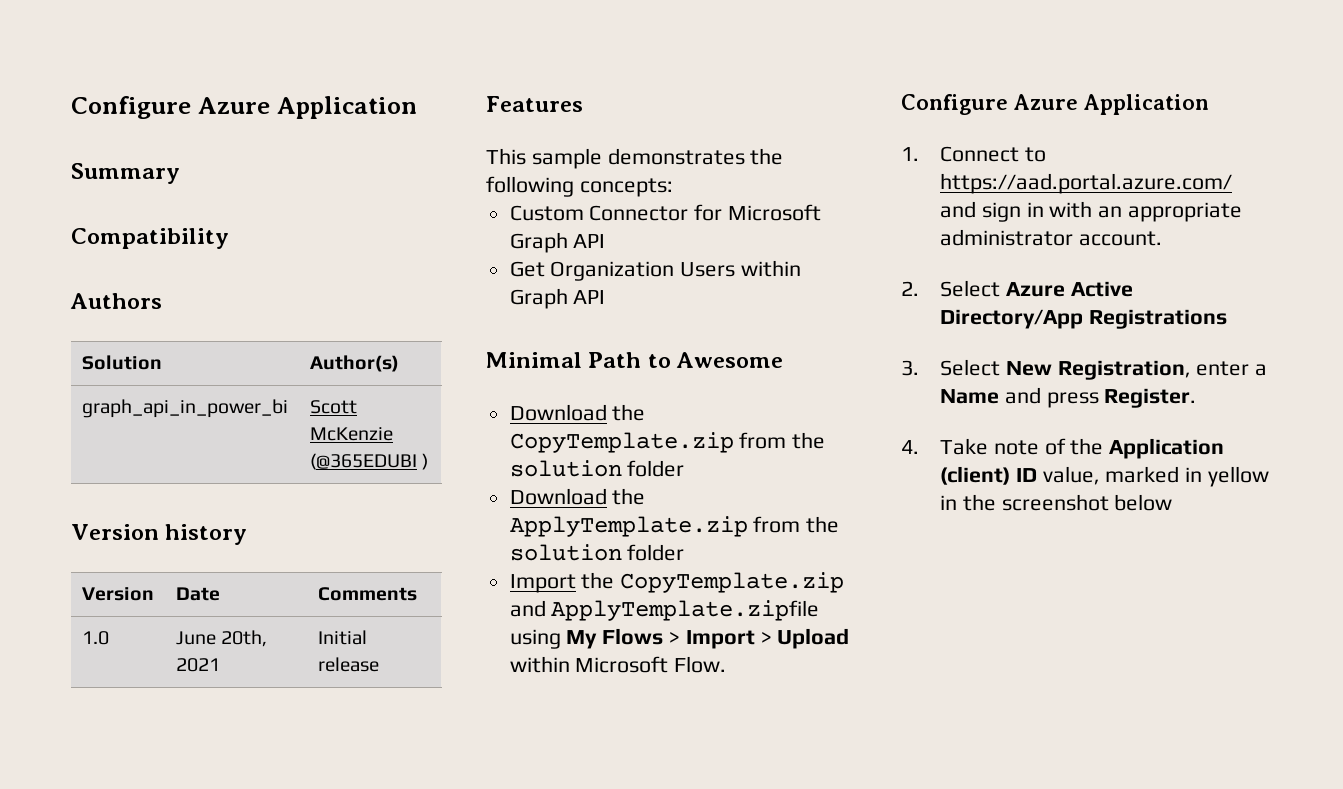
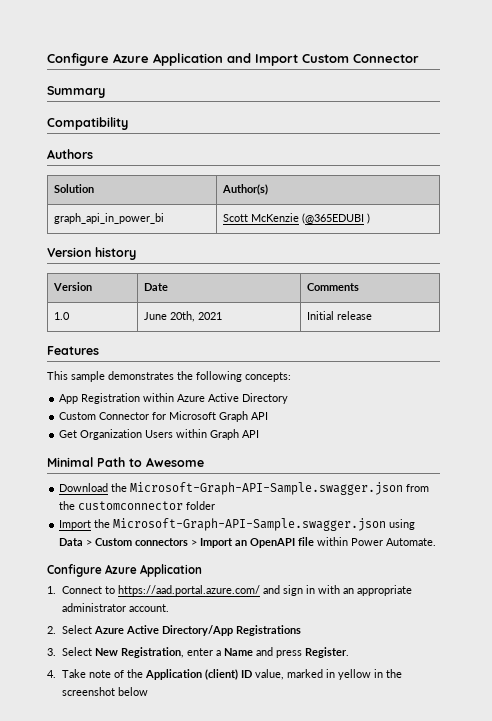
[71,96,417,119] Configure Azure Application -> [47,53,419,66] Configure Azure Application and Import Custom Connector
(673, 187) none -> [59,393,289,404] // App Registration within Azure Active Directory
[509,432,826,453] [509,460,685,477] [509,488,646,505] [509,516,840,537] [509,544,685,561] [509,572,845,593] [509,600,820,621] [509,628,850,649] [509,656,727,673] CopyTemplate.zip from the solution folder // Download the ApplyTemplate.zip from the solution folder // Import the CopyTemplate.zip and ApplyTemplate.zipfile using My Flows > Import > Upload within Microsoft Flow. -> [130,482,430,495] [59,501,216,510] [59,518,416,531] [59,537,437,548] Microsoft-Graph-API-Sample.swagger.json from the customconnector folder // Import the Microsoft-Graph-API-Sample.swagger.json using Data > Custom connectors > Import an OpenAPI file within Power Automate.

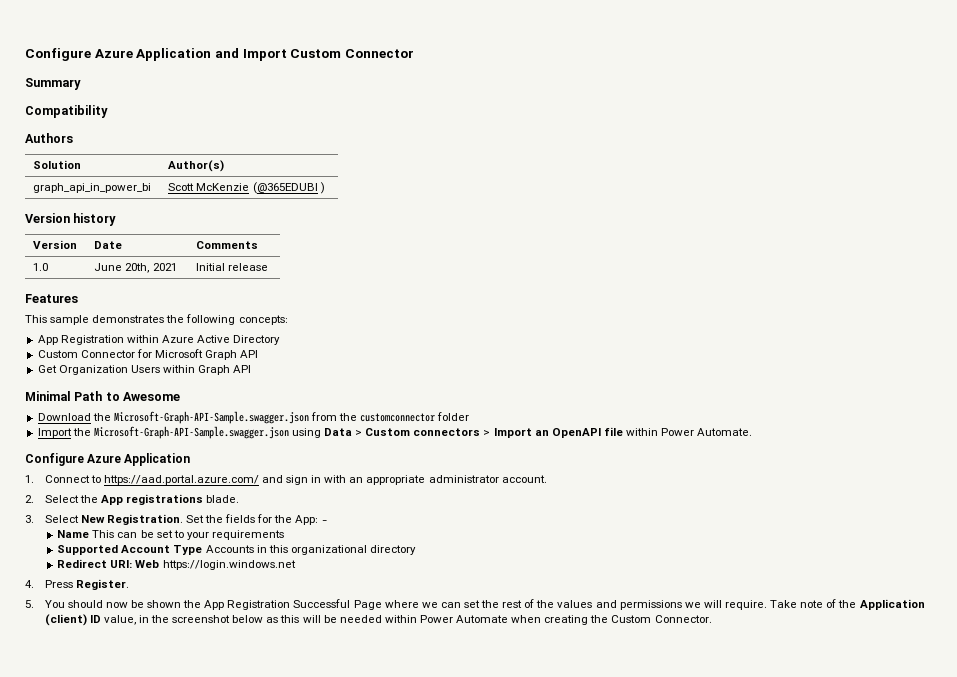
[94,625,302,636] Azure Active Directory/App Registrations -> [79,494,240,505] the App registrations blade.
[121,647,350,658] [47,670,56,678] Registration, enter a Name and press Register. // 4. -> [106,514,327,525] [57,530,284,540] [57,545,416,555] [57,559,296,570] [25,579,129,590] [25,599,768,610] Registration. Set the fields for the App: - // Name This can be set to your requirements // Supported Account Type Accounts in this organizational directory // Redirect URI: Web https://login.windows.net // 4. Press Register. // 5. You should now be shown the App Registration Successful Page where we can set the rest of the values and permissions we will require.
[287,669,372,680] marked in yellow -> (136, 620) none
(149, 691) none -> [266,615,712,625] as this will be needed within Power Automate when creating the Custom Connector.

